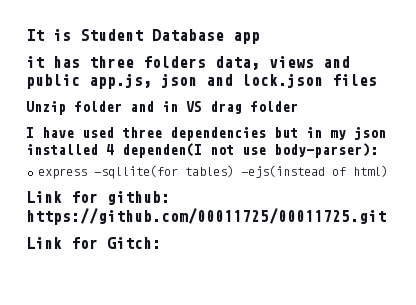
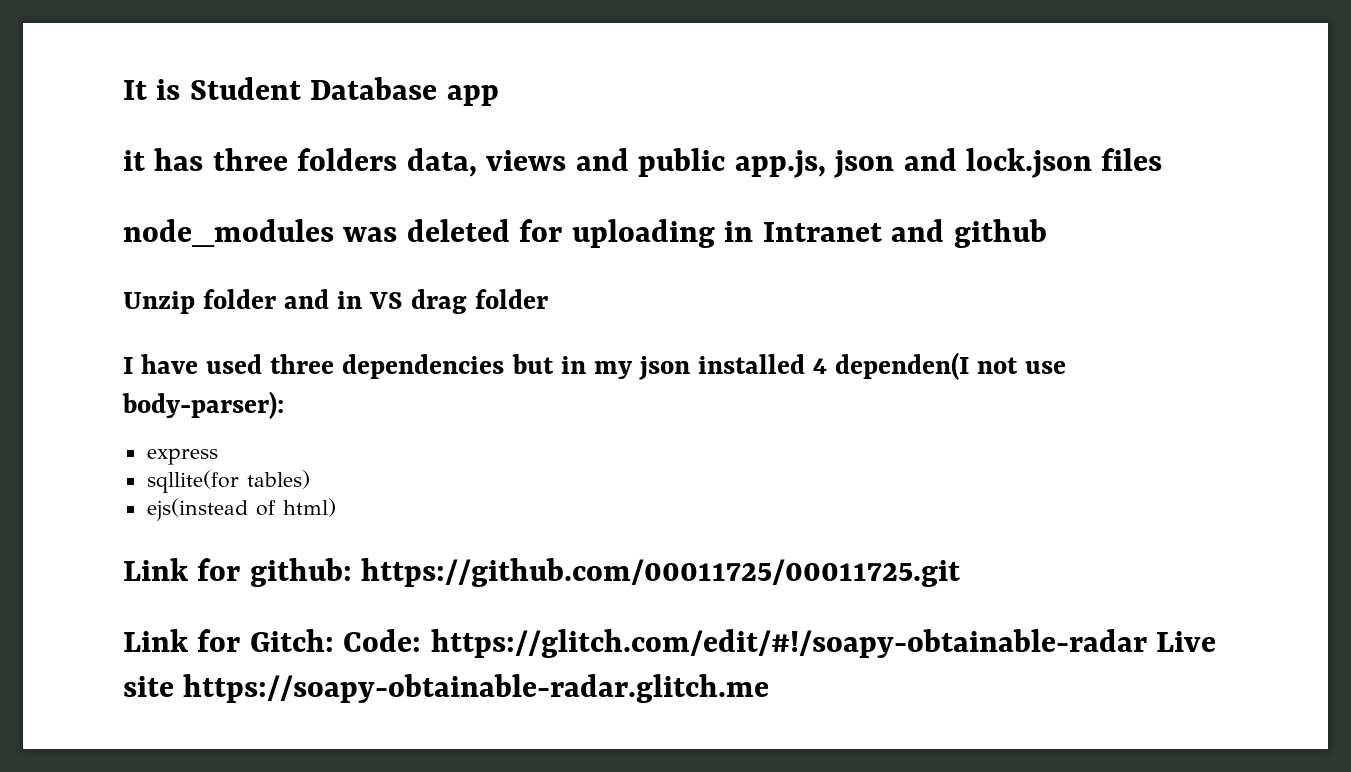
(377, 80) none -> [123,219,1047,248] // node_modules was deleted for uploading in Intranet and github
[93,165,178,179] -sqllite(for -> [146,470,239,493] // sqllite(for
[240,165,325,178] -ejs(instead -> [146,498,248,521] // ejs(instead
(161, 243) none -> [343,629,1217,658] [123,674,770,703] Code: https://glitch.com/edit/#!/soapy-obtainable-radar Live site https://soapy-obtainable-radar.glitch.me

